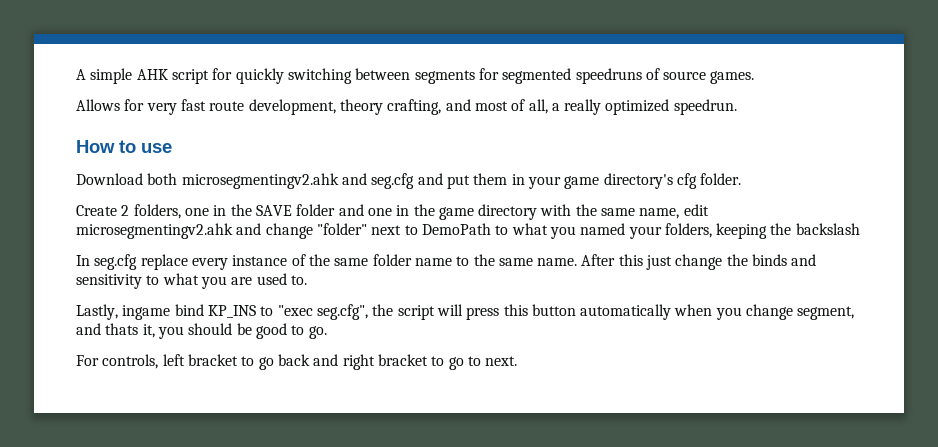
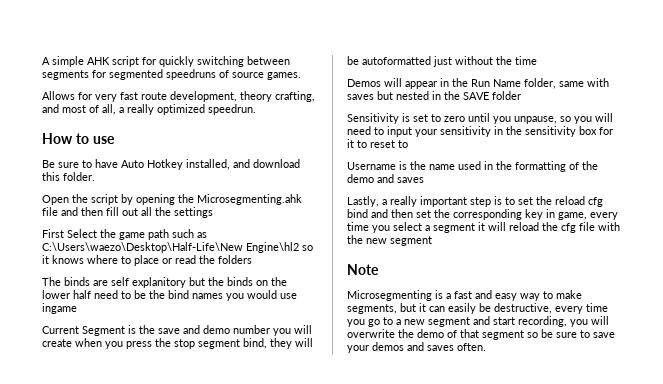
[76,173,742,189] [76,204,709,220] [76,223,860,239] [76,254,817,270] [76,273,307,289] [76,304,855,320] [76,323,327,339] [76,354,518,370] Download both microsegmentingv2.ahk and seg.cfg and put them in your game directory's cfg folder. // Create 2 folders, one in the SAVE folder and one in the game directory with the same name, edit microsegmentingv2.ahk and change "folder" next to DemoPath to what you named your folders, keeping the backslash // In seg.cfg replace every instance of the same folder name to the same name. After this just change the binds and sensitivity to what you are used to. // Lastly, ingame bind KP_INS to "exec seg.cfg", the script will press this button automatically when you change segment, and thats it, you should be good to go. // For controls, left bracket to go back and right bracket to go to next. -> [42,159,300,170] [42,172,95,181] [42,194,302,205] [42,207,213,218] [42,229,207,240] [42,242,313,253] [42,255,252,266] [42,277,287,288] [42,290,297,301] [42,303,77,314] [42,325,312,336] [42,338,313,349] [347,56,537,67] [347,78,609,89] [347,91,521,100] [347,113,613,124] [347,126,613,137] [347,139,408,148] [347,161,598,172] [347,174,424,183] [347,196,603,207] [347,209,618,220] [347,222,620,233] [347,235,432,246] [347,264,379,275] [347,290,582,301] [347,303,608,314] [347,316,609,327] [347,329,615,340] [347,342,486,353] Be sure to have Auto Hotkey installed, and download this folder. // Open the script by opening the Microsegmenting.ahk file and then fill out all the settings // First Select the game path such as C:\Users\waezo\Desktop\Half-Life\New Engine\hl2 so it knows where to place or read the folders // The binds are self explanitory but the binds on the lower half need to be the bind names you would use ingame // Current Segment is the save and demo number you will create when you press the stop segment bind, they will be autoformatted just without the time // Demos will appear in the Run Name folder, same with saves but nested in the SAVE folder // Sensitivity is set to zero until you unpause, so you will need to input your sensitivity in the sensitivity box for it to reset to // Username is the name used in the formatting of the demo and saves // Lastly, a really important step is to set the reload cfg bind and then set the corresponding key in game, every time you select a segment it will reload the cfg file with the new segment // Note // Microsegmenting is a fast and easy way to make segments, but it can easily be destructive, every time you go to a new segment and start recording, you will overwrite the demo of that segment so be sure to save your demos and saves often.

